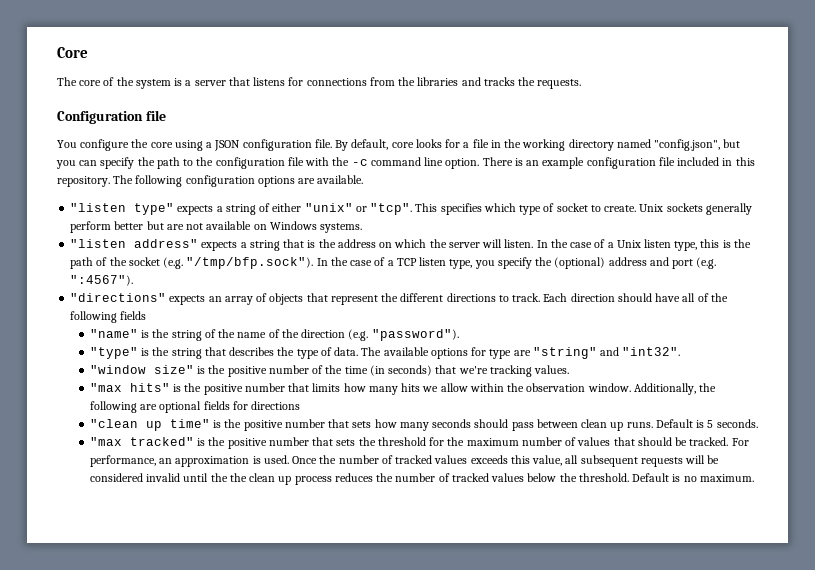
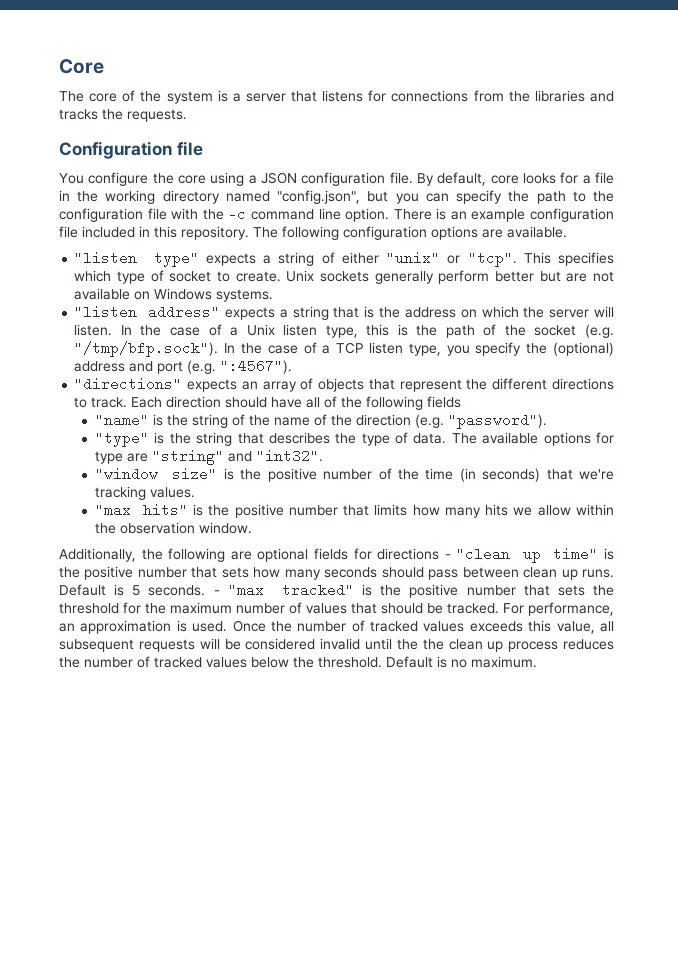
(631, 387) none -> (253, 528) //
(301, 405) // -> [444,554,451,559] -
(758, 423) // -> [213,590,220,595] -

